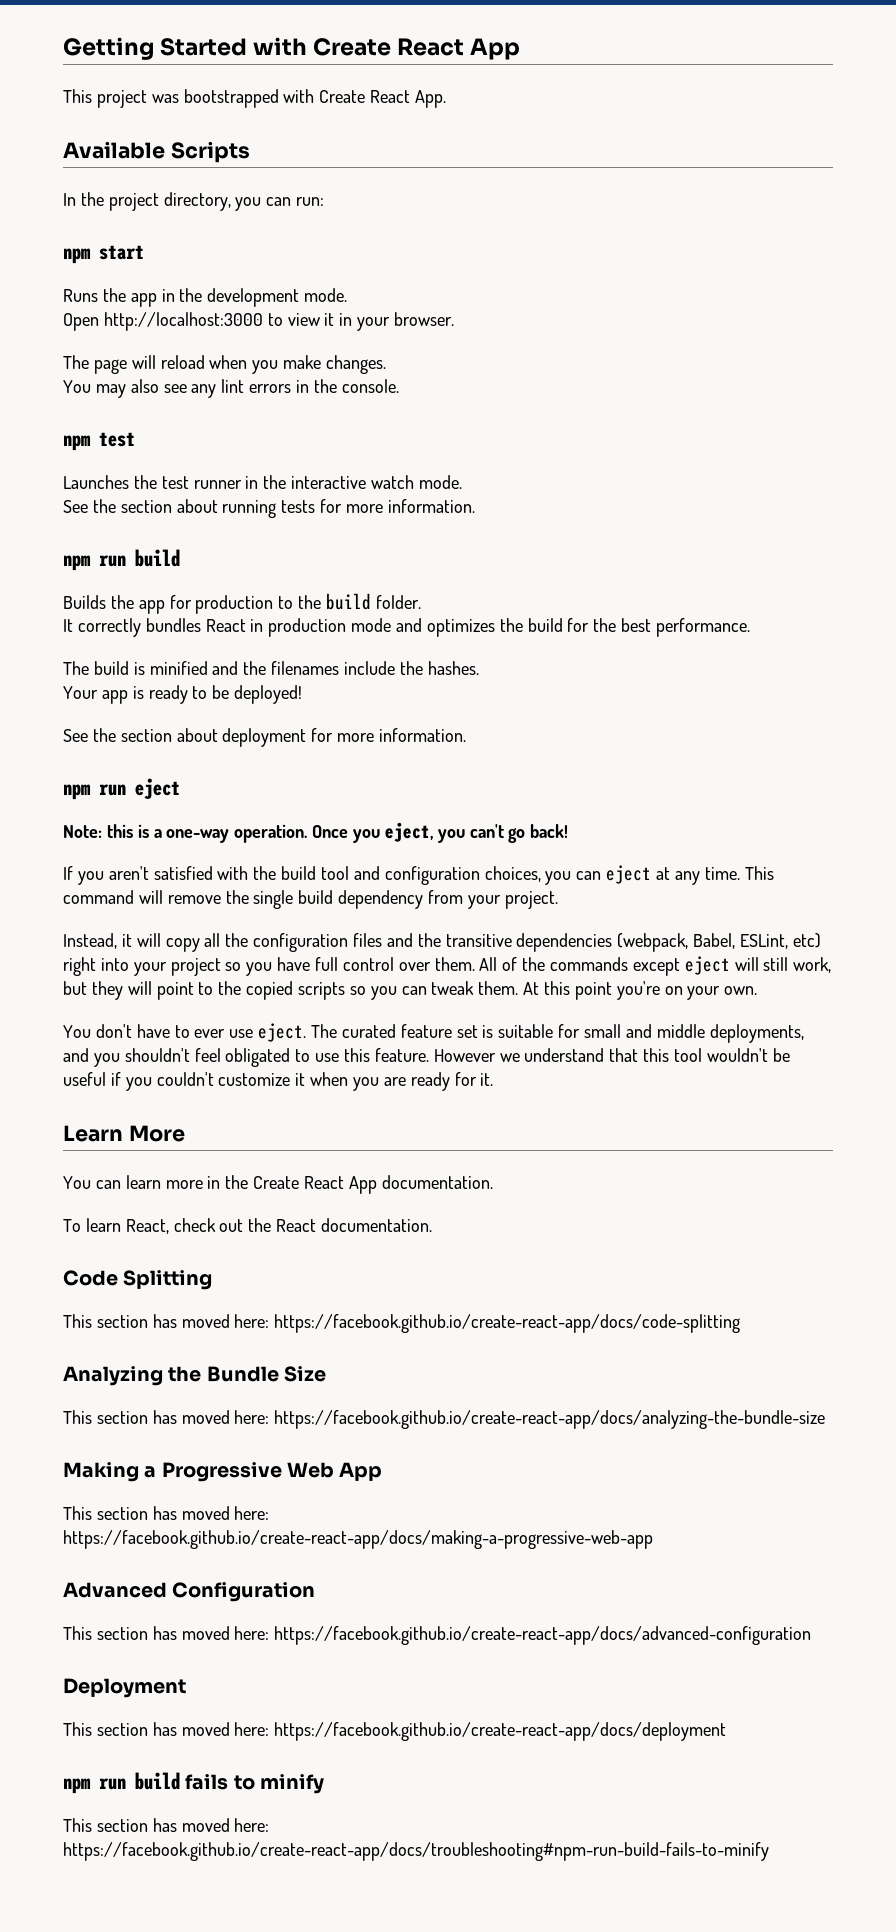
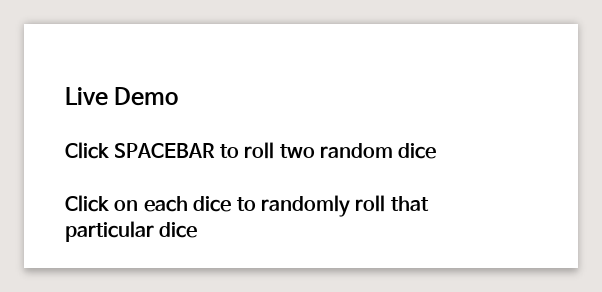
[63,37,521,60] [63,89,447,108] [63,141,250,163] [63,192,325,211] [63,245,144,264] [63,288,348,307] [63,312,454,331] [63,355,387,374] [63,379,399,398] [63,432,135,451] [63,475,462,489] [63,499,475,518] [63,549,180,571] [63,593,421,614] [63,618,751,637] [63,661,479,675] [63,685,303,704] [63,728,467,747] [63,778,180,800] [63,822,569,843] [63,865,774,885] [63,890,558,909] [63,933,821,952] [63,956,832,976] [63,981,758,1000] [63,1023,804,1043] [63,1048,790,1067] [63,1072,494,1091] [63,1125,185,1142] [63,1175,493,1194] [63,1218,433,1234] [63,1270,213,1290] [63,1314,741,1333] [63,1366,326,1386] [63,1410,826,1429] [63,1462,383,1482] [63,1506,270,1520] [63,1530,653,1549] [63,1582,316,1602] [63,1626,812,1645] [63,1678,186,1698] [63,1722,727,1741] [63,1772,324,1794] [63,1818,270,1832] [63,1842,769,1861] Getting Started with Create React App // This project was bootstrapped with Create React App. // Available Scripts // In the project directory, you can run: // npm start // Runs the app in the development mode. // Open http://localhost:3000 to view it in your browser. // The page will reload when you make changes. // You may also see any lint errors in the console. // npm test // Launches the test runner in the interactive watch mode. // See the section about running tests for more information. // npm run build // Builds the app for production to the build folder. // It correctly bundles React in production mode and optimizes the build for the best performance. // The build is minified and the filenames include the hashes. // Your app is ready to be deployed! // See the section about deployment for more information. // npm run eject // Note: this is a one-way operation. Once you eject, you can't go back! // If you aren't satisfied with the build tool and configuration choices, you can eject at any time. This command will remove the single build dependency from your project. // Instead, it will copy all the configuration files and the transitive dependencies (webpack, Babel, ESLint, etc) right into your project so you have full control over them. All of the commands except eject will still work, but they will point to the copied scripts so you can tweak them. At this point you're on your own. // You don't have to ever use eject. The curated feature set is suitable for small and middle deployments, and you shouldn't feel obligated to use this feature. However we understand that this tool wouldn't be useful if you couldn't customize it when you are ready for it. // Learn More // You can learn more in the Create React App documentation. // To learn React, check out the React documentation. // Code Splitting // This section has moved here: https://facebook.github.io/create-react-app/docs/code-splitting // Analyzing the Bundle Size // This section has moved here: https://facebook.github.io/create-react-app/docs/analyzing-the-bundle-size // Making a Progressive Web App // This section has moved here: https://facebook.github.io/create-react-app/docs/making-a-progressive-web-app // Advanced Configuration // This section has moved here: https://facebook.github.io/create-react-app/docs/advanced-configuration // Deployment // This section has moved here: https://facebook.github.io/create-react-app/docs/deployment // npm run build fails to minify // This section has moved here: https://facebook.github.io/create-react-app/docs/troubleshooting#npm-run-build-fails-to-minify -> [65,87,179,106] [65,142,437,159] [65,195,429,217] [65,221,198,242] Live Demo // Click SPACEBAR to roll two random dice // Click on each dice to randomly roll that particular dice

